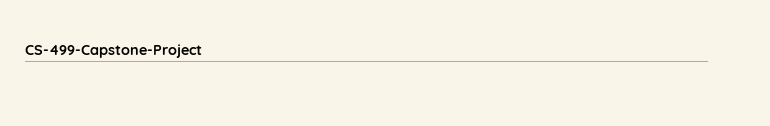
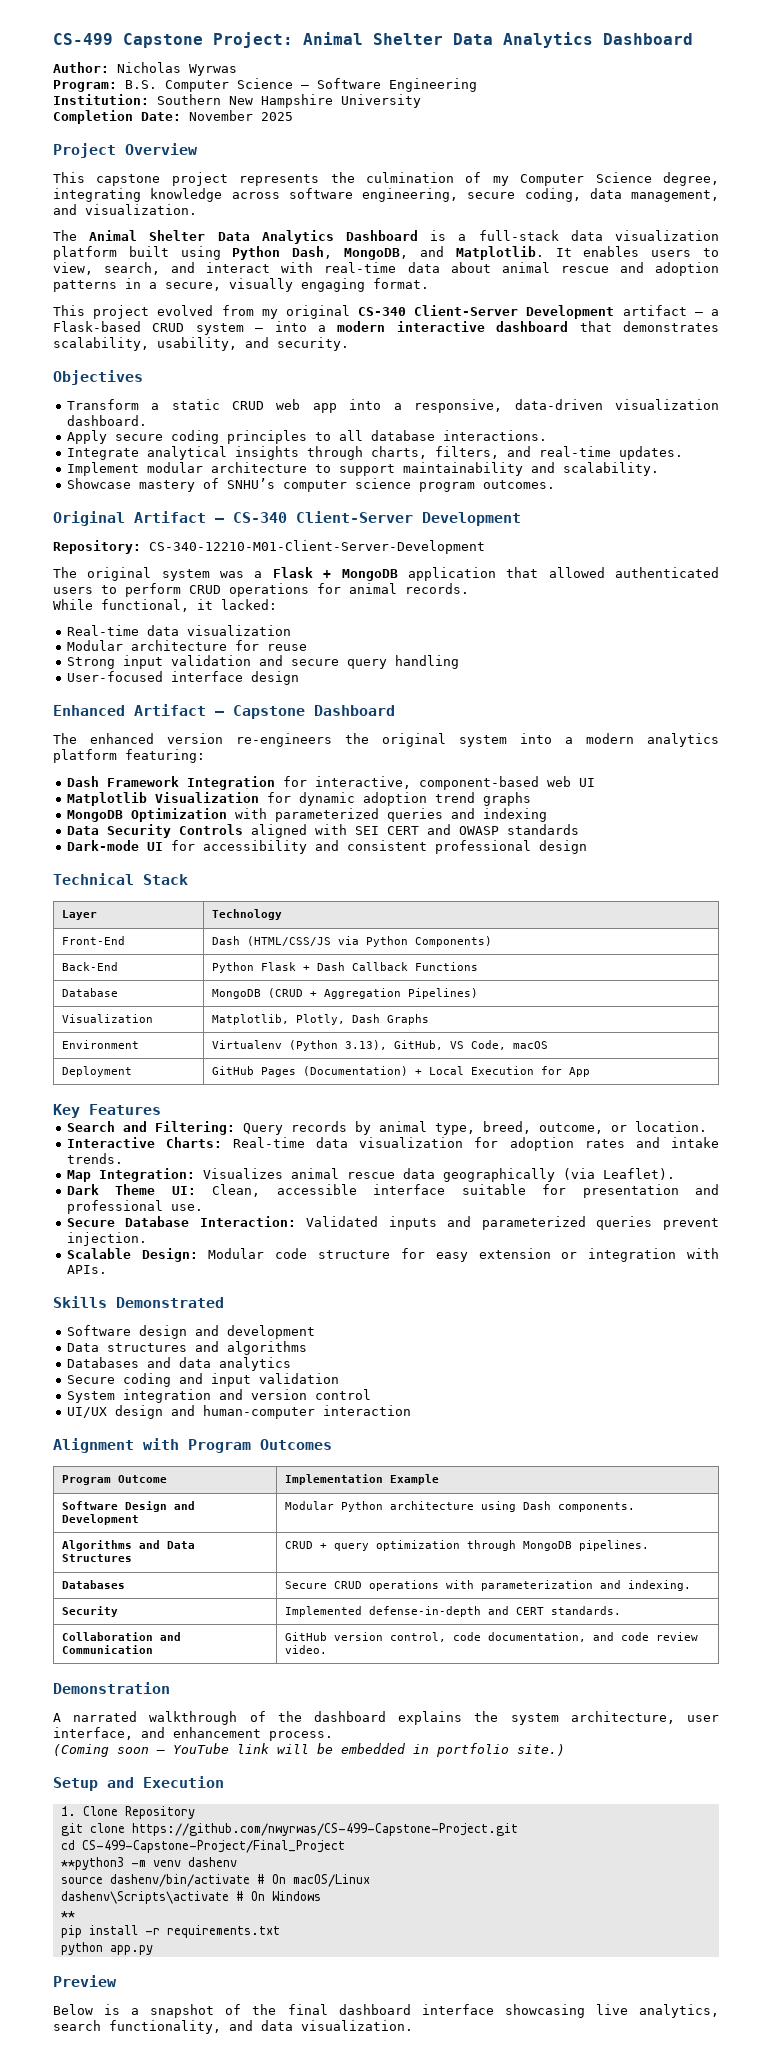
[25,44,202,58] CS-499-Capstone-Project -> [53,32,693,48] [53,62,237,76] [53,78,477,92] [53,94,421,108] [53,110,293,124] [53,143,198,158] [53,172,719,186] [53,188,719,202] [53,204,197,215] [53,230,719,244] [53,246,720,260] [53,262,719,276] [53,278,429,292] [53,305,719,319] [53,321,719,335] [53,337,349,351] [53,370,143,385] [66,399,719,413] [66,415,147,426] [66,430,547,444] [66,446,683,460] [66,462,659,476] [66,478,555,492] [53,511,521,526] [53,540,485,554] [53,567,720,581] [53,583,469,597] [53,599,277,612] [66,625,291,636] [66,640,307,651] [66,655,459,669] [66,671,299,685] [53,704,395,719] [53,733,719,747] [53,749,205,763] [66,776,595,790] [66,792,531,806] [66,808,547,822] [66,824,579,838] [66,840,587,854] [53,873,188,885] [61,910,97,920] [211,909,282,920] [61,936,125,945] [211,936,492,947] [61,962,118,971] [211,962,478,973] [61,988,118,997] [211,988,478,999] [61,1014,153,1023] [211,1014,429,1025] [61,1040,139,1049] [211,1040,548,1051] [61,1066,132,1077] [211,1066,590,1077] [53,1104,161,1118] [66,1121,707,1135] [66,1137,720,1151] [66,1153,123,1164] [66,1168,675,1182] [66,1184,719,1198] [66,1200,203,1214] [66,1216,719,1230] [66,1232,147,1246] [66,1248,719,1262] [66,1265,107,1274] [53,1296,224,1308] [66,1325,315,1339] [66,1341,307,1355] [66,1357,291,1371] [66,1373,339,1387] [66,1389,371,1403] [66,1405,411,1419] [53,1438,332,1453] [61,1475,167,1485] [284,1474,439,1485] [61,1501,195,1512] [61,1514,139,1525] [284,1501,635,1512] [61,1540,195,1551] [61,1554,132,1562] [284,1540,649,1551] [61,1580,125,1589] [284,1580,691,1591] [61,1606,118,1617] [284,1606,621,1617] [61,1632,181,1641] [61,1645,153,1654] [284,1632,698,1642] [284,1645,327,1654] [53,1682,170,1694] [53,1711,719,1725] [53,1727,333,1741] [53,1743,565,1757] [53,1776,224,1791] [60,1806,195,1819] [60,1823,518,1836] [60,1840,345,1853] [60,1857,237,1870] [60,1874,370,1887] [60,1891,321,1904] [60,1911,75,1918] [60,1925,280,1938] [60,1942,153,1955] [53,1975,117,1987] [53,2004,719,2018] [53,2020,413,2034] CS-499 Capstone Project: Animal Shelter Data Analytics Dashboard // Author: Nicholas Wyrwas // Program: B.S. Computer Science – Software Engineering // Institution: Southern New Hampshire University // Completion Date: November 2025 // Project Overview // This capstone project represents the culmination of my Computer Science degree, integrating knowledge across software engineering, secure coding, data management, and visualization. // The Animal Shelter Data Analytics Dashboard is a full-stack data visualization platform built using Python Dash, MongoDB, and Matplotlib. It enables users to view, search, and interact with real-time data about animal rescue and adoption patterns in a secure, visually engaging format. // This project evolved from my original CS-340 Client-Server Development artifact — a Flask-based CRUD system — into a modern interactive dashboard that demonstrates scalability, usability, and security. // Objectives // Transform a static CRUD web app into a responsive, data-driven visualization dashboard. // Apply secure coding principles to all database interactions. // Integrate analytical insights through charts, filters, and real-time updates. // Implement modular architecture to support maintainability and scalability. // Showcase mastery of SNHU’s computer science program outcomes. // Original Artifact – CS-340 Client-Server Development // Repository: CS-340-12210-M01-Client-Server-Development // The original system was a Flask + MongoDB application that allowed authenticated users to perform CRUD operations for animal records. // While functional, it lacked: // Real-time data visualization // Modular architecture for reuse // Strong input validation and secure query handling // User-focused interface design // Enhanced Artifact – Capstone Dashboard // The enhanced version re-engineers the original system into a modern analytics platform featuring: // Dash Framework Integration for interactive, component-based web UI // Matplotlib Visualization for dynamic adoption trend graphs // MongoDB Optimization with parameterized queries and indexing // Data Security Controls aligned with SEI CERT and OWASP standards // Dark-mode UI for accessibility and consistent professional design // Technical Stack // Layer | Technology // Front-End | Dash (HTML/CSS/JS via Python Components) // Back-End | Python Flask + Dash Callback Functions // Database | MongoDB (CRUD + Aggregation Pipelines) // Visualization | Matplotlib, Plotly, Dash Graphs // Environment | Virtualenv (Python 3.13), GitHub, VS Code, macOS // Deployment | GitHub Pages (Documentation) + Local Execution for App // Key Features // Search and Filtering: Query records by animal type, breed, outcome, or location. // Interactive Charts: Real-time data visualization for adoption rates and intake trends. // Map Integration: Visualizes animal rescue data geographically (via Leaflet). // Dark Theme UI: Clean, accessible interface suitable for presentation and professional use. // Secure Database Interaction: Validated inputs and parameterized queries prevent injection. // Scalable Design: Modular code structure for easy extension or integration with APIs. // Skills Demonstrated // Software design and development // Data structures and algorithms // Databases and data analytics // Secure coding and input validation // System integration and version control // UI/UX design and human-computer interaction // Alignment with Program Outcomes // Program Outcome | Implementation Example // Software Design and Development | Modular Python architecture using Dash components. // Algorithms and Data Structures | CRUD + query optimization through MongoDB pipelines. // Databases | Secure CRUD operations with parameterization and indexing. // Security | Implemented defense-in-depth and CERT standards. // Collaboration and Communication | GitHub version control, code documentation, and code review video. // Demonstration // A narrated walkthrough of the dashboard explains the system architecture, user interface, and enhancement process. // (Coming soon — YouTube link will be embedded in portfolio site.) // Setup and Execution // 1. Clone Repository // git clone https://github.com/nwyrwas/CS-499-Capstone-Project.git // cd CS-499-Capstone-Project/Final_Project // **python3 -m venv dashenv // source dashenv/bin/activate # On macOS/Linux // dashenv\Scripts\activate # On Windows // ** // pip install -r requirements.txt // python app.py // Preview // Below is a snapshot of the final dashboard interface showcasing live analytics, search functionality, and data visualization.

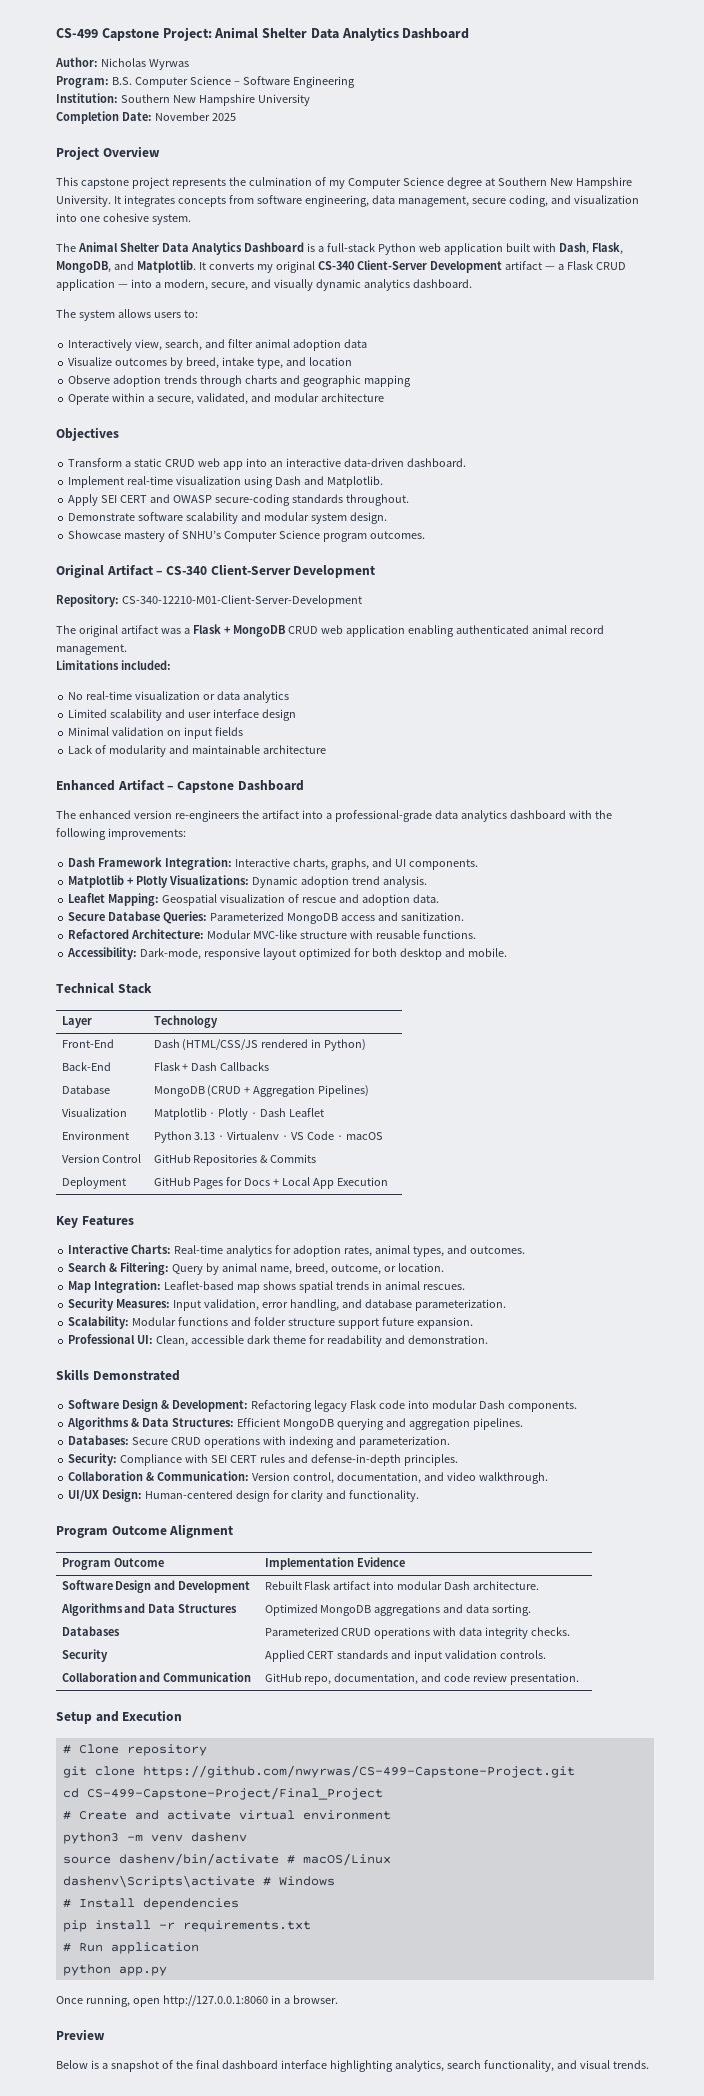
[662,172,719,186] [53,188,719,202] [53,204,197,215] degree, integrating knowledge across software engineering, secure coding, data management, and visualization. -> [446,177,632,189] [56,195,639,207] [56,213,191,225] degree at Southern New Hampshire University. It integrates concepts from software engineering, data management, secure coding, and visualization into one cohesive system.
[570,230,719,241] [53,246,720,260] [53,262,719,276] [53,278,429,292] [53,305,254,319] data visualization platform built using Python Dash, MongoDB, and Matplotlib. It enables users to view, search, and interact with real-time data about animal rescue and adoption patterns in a secure, visually engaging format. // This project evolved from -> [377,242,623,255] [56,260,254,273] Python web application built with Dash, Flask, MongoDB, and Matplotlib. It converts
[53,321,719,335] [53,337,349,351] Flask-based CRUD system — into a modern interactive dashboard that demonstrates scalability, usability, and security. -> [566,261,626,270] [56,279,472,291] [56,309,198,321] [68,339,367,351] [68,357,352,369] [68,375,411,387] [68,393,384,405] Flask CRUD application — into a modern, secure, and visually dynamic analytics dashboard. // The system allows users to: // Interactively view, search, and filter animal adoption data // Visualize outcomes by breed, intake type, and location // Observe adoption trends through charts and geographic mapping // Operate within a secure, validated, and modular architecture
[393,399,719,413] [66,415,147,426] [66,430,547,444] [66,446,683,460] [66,462,659,476] a responsive, data-driven visualization dashboard. // Apply secure coding principles to all database interactions. // Integrate analytical insights through charts, filters, and real-time updates. // Implement modular architecture to support maintainability and scalability. -> [269,458,466,467] [68,476,383,488] [68,494,409,506] [68,512,387,524] an interactive data-driven dashboard. // Implement real-time visualization using Dash and Matplotlib. // Apply SEI CERT and OWASP secure-coding standards throughout. // Demonstrate software scalability and modular system design.
[282,478,411,492] computer science -> [223,530,320,542] Computer Science
[161,569,210,581] system -> [120,625,158,634] artifact
[407,567,720,581] [53,583,469,597] [53,599,277,612] [66,625,291,636] [66,640,307,651] [66,655,459,669] [66,671,299,685] application that allowed authenticated users to perform CRUD operations for animal records. // While functional, it lacked: // Real-time data visualization // Modular architecture for reuse // Strong input validation and secure query handling // User-focused interface design -> [287,625,604,637] [56,644,127,655] [56,660,171,670] [68,691,289,703] [68,709,296,721] [68,727,243,739] [68,745,326,757] CRUD web application enabling authenticated animal record management. // Limitations included: // No real-time visualization or data analytics // Limited scalability and user interface design // Minimal validation on input fields // Lack of modularity and maintainable architecture
[382,733,719,747] [53,749,205,763] [66,776,595,790] [66,792,531,806] [66,808,547,822] [66,824,579,838] [66,840,587,854] original system into a modern analytics platform featuring: // Dash Framework Integration for interactive, component-based web UI // Matplotlib Visualization for dynamic adoption trend graphs // MongoDB Optimization with parameterized queries and indexing // Data Security Controls aligned with SEI CERT and OWASP standards // Dark-mode UI for accessibility and consistent professional design -> [261,810,612,822] [56,828,186,840] [68,857,478,870] [68,875,427,888] [68,893,439,906] [68,911,464,924] [68,929,476,939] [67,947,507,960] artifact into a professional-grade data analytics dashboard with the following improvements: // Dash Framework Integration: Interactive charts, graphs, and UI components. // Matplotlib + Plotly Visualizations: Dynamic adoption trend analysis. // Leaflet Mapping: Geospatial visualization of rescue and adoption data. // Secure Database Queries: Parameterized MongoDB access and sanitization. // Refactored Architecture: Modular MVC-like structure with reusable functions. // Accessibility: Dark-mode, responsive layout optimized for both desktop and mobile.
[337,936,492,947] via Python Components) -> [261,1039,367,1051] rendered in Python)
[211,962,254,973] Python -> (111, 1066) none
[351,962,478,971] Callback Functions -> [220,1062,270,1071] Callbacks
[211,1014,429,1025] [61,1040,139,1049] [211,1040,548,1051] Matplotlib, Plotly, Dash Graphs // Environment | Virtualenv (Python 3.13), GitHub, VS Code, macOS -> [153,1108,325,1120] [61,1131,129,1140] [153,1131,384,1143] [61,1154,142,1163] [153,1154,317,1166] Matplotlib · Plotly · Dash Leaflet // Environment | Python 3.13 · Virtualenv · VS Code · macOS // Version Control | GitHub Repositories & Commits
[302,1066,408,1076] (Documentation) -> [226,1177,271,1186] for Docs
[470,1066,590,1077] Execution for App -> [313,1177,389,1189] App Execution
(161, 1109) none -> [68,1244,525,1257] // Interactive Charts: Real-time analytics for adoption rates, animal types, and outcomes.
[122,1121,147,1132] and -> [109,1263,118,1272] &
[290,1121,347,1132] records -> (204, 1269) none
[434,1123,475,1135] type, -> [259,1266,292,1275] name,
[66,1137,720,1151] [66,1153,123,1164] [66,1168,675,1182] [66,1184,719,1198] [66,1200,203,1214] [66,1216,719,1230] [66,1232,147,1246] [66,1248,719,1262] [66,1265,107,1274] [53,1296,224,1308] [66,1325,315,1339] [66,1341,307,1355] [66,1357,291,1371] [66,1373,339,1387] [66,1389,371,1403] [66,1405,411,1419] [53,1438,332,1453] Interactive Charts: Real-time data visualization for adoption rates and intake trends. // Map Integration: Visualizes animal rescue data geographically (via Leaflet). // Dark Theme UI: Clean, accessible interface suitable for presentation and professional use. // Secure Database Interaction: Validated inputs and parameterized queries prevent injection. // Scalable Design: Modular code structure for easy extension or integration with APIs. // Skills Demonstrated // Software design and development // Data structures and algorithms // Databases and data analytics // Secure coding and input validation // System integration and version control // UI/UX design and human-computer interaction // Alignment with Program Outcomes -> [68,1280,465,1293] [68,1298,506,1311] [68,1316,473,1329] [68,1334,488,1347] [56,1369,180,1381] [68,1399,577,1412] [67,1417,523,1430] [68,1435,450,1448] [68,1453,458,1466] [68,1471,548,1484] [68,1489,419,1502] [56,1524,234,1538] Map Integration: Leaflet-based map shows spatial trends in animal rescues. // Security Measures: Input validation, error handling, and database parameterization. // Scalability: Modular functions and folder structure support future expansion. // Professional UI: Clean, accessible dark theme for readability and demonstration. // Skills Demonstrated // Software Design & Development: Refactoring legacy Flask code into modular Dash components. // Algorithms & Data Structures: Efficient MongoDB querying and aggregation pipelines. // Databases: Secure CRUD operations with indexing and parameterization. // Security: Compliance with SEI CERT rules and defense-in-depth principles. // Collaboration & Communication: Version control, documentation, and video walkthrough. // UI/UX Design: Human-centered design for clarity and functionality. // Program Outcome Alignment
[389,1474,439,1485] Example -> [356,1557,405,1567] Evidence
[284,1501,635,1512] [61,1540,195,1551] [61,1554,132,1562] [284,1540,649,1551] Modular Python architecture using Dash components. // Algorithms and Data Structures | CRUD + query optimization through MongoDB pipelines. -> [264,1581,540,1590] [60,1603,238,1616] [264,1604,532,1616] Rebuilt Flask artifact into modular Dash architecture. // Algorithms and Data Structures | Optimized MongoDB aggregations and data sorting.
[284,1580,691,1591] [61,1606,118,1617] [284,1606,621,1617] Secure CRUD operations with parameterization and indexing. // Security | Implemented defense-in-depth and CERT standards. -> [264,1627,571,1639] [61,1649,108,1662] [264,1650,547,1662] Parameterized CRUD operations with data integrity checks. // Security | Applied CERT standards and input validation controls.
[333,1632,481,1642] version control, code -> [304,1676,332,1685] repo,
[284,1645,327,1654] [53,1682,170,1694] [53,1711,719,1725] [53,1727,333,1741] [53,1743,565,1757] video. // Demonstration // A narrated walkthrough of the dashboard explains the system architecture, user interface, and enhancement process. // (Coming soon — YouTube link will be embedded in portfolio site.) -> [510,1673,580,1685] presentation.
[60,1806,195,1819] 1. Clone Repository -> [62,1744,207,1756] # Clone repository
[60,1857,124,1870] **python3 -> [62,1810,391,1820] [62,1832,119,1844] # Create and activate virtual environment // python3
[271,1874,286,1884] On -> (295, 1859) none
[250,1891,265,1901] On -> (271, 1881) none
[60,1911,75,1918] ** -> [62,1898,239,1910] # Install dependencies
(280, 1931) none -> [62,1942,199,1954] // # Run application
(153, 1950) none -> [56,1995,338,2007] // Once running, open http://127.0.0.1:8060 in a browser.
[504,2004,628,2018] showcasing live -> [329,2060,393,2072] highlighting
[261,2020,413,2031] data visualization. -> [579,2060,649,2069] visual trends.

